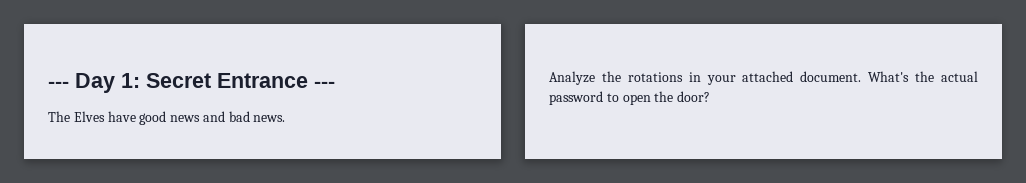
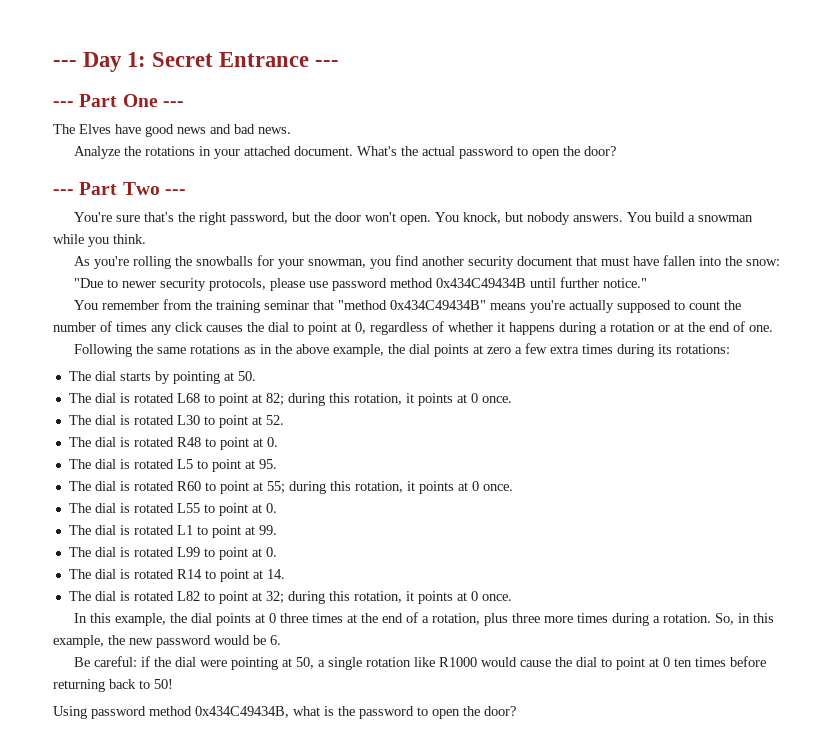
(335, 84) none -> [53,94,184,107] // --- Part One ---
(711, 96) none -> [53,182,186,195] [73,212,753,225] [53,234,146,247] [73,255,780,269] [73,277,647,291] [73,299,741,313] [53,321,773,335] [73,343,730,357] [68,371,256,384] [68,393,512,406] [68,415,284,428] [68,437,278,450] [68,459,277,472] [68,481,513,494] [68,503,277,516] [68,525,277,538] [68,547,277,560] [68,569,285,582] [68,591,512,604] [73,612,774,626] [53,635,281,648] [73,656,766,670] [53,679,173,692] [53,706,516,719] // --- Part Two --- // You're sure that's the right password, but the door won't open. You knock, but nobody answers. You build a snowman while you think. // As you're rolling the snowballs for your snowman, you find another security document that must have fallen into the snow: // "Due to newer security protocols, please use password method 0x434C49434B until further notice." // You remember from the training seminar that "method 0x434C49434B" means you're actually supposed to count the number of times any click causes the dial to point at 0, regardless of whether it happens during a rotation or at the end of one. // Following the same rotations as in the above example, the dial points at zero a few extra times during its rotations: // The dial starts by pointing at 50. // The dial is rotated L68 to point at 82; during this rotation, it points at 0 once. // The dial is rotated L30 to point at 52. // The dial is rotated R48 to point at 0. // The dial is rotated L5 to point at 95. // The dial is rotated R60 to point at 55; during this rotation, it points at 0 once. // The dial is rotated L55 to point at 0. // The dial is rotated L1 to point at 99. // The dial is rotated L99 to point at 0. // The dial is rotated R14 to point at 14. // The dial is rotated L82 to point at 32; during this rotation, it points at 0 once. // In this example, the dial points at 0 three times at the end of a rotation, plus three more times during a rotation. So, in this example, the new password would be 6. // Be careful: if the dial were pointing at 50, a single rotation like R1000 would cause the dial to point at 0 ten times before returning back to 50! // Using password method 0x434C49434B, what is the password to open the door?

